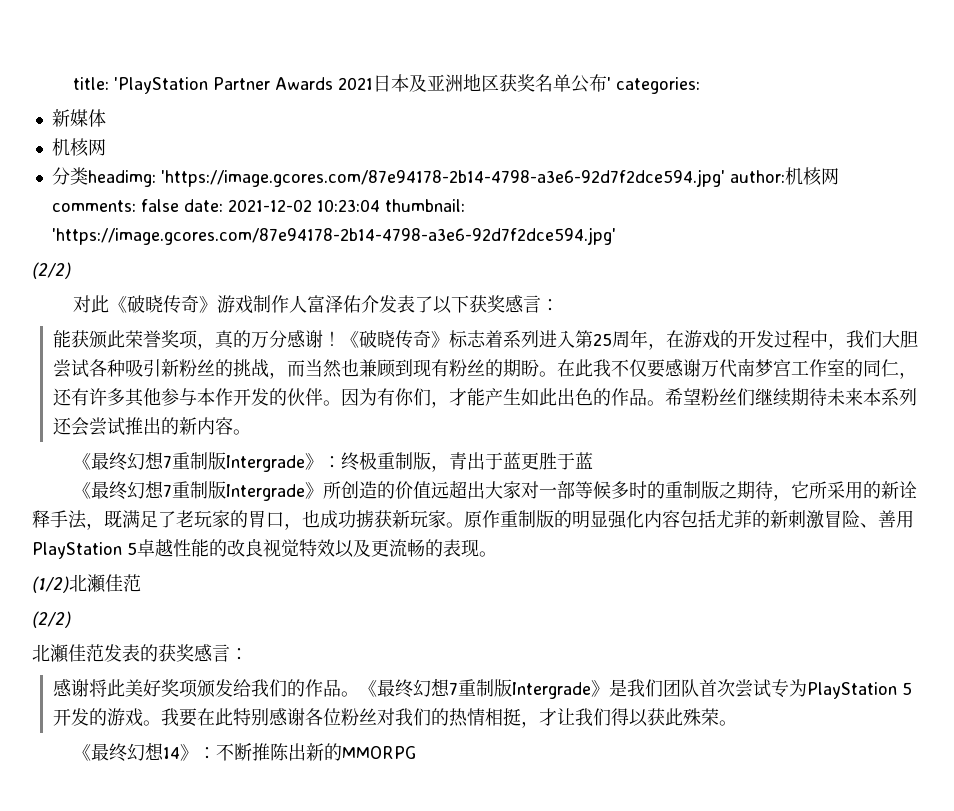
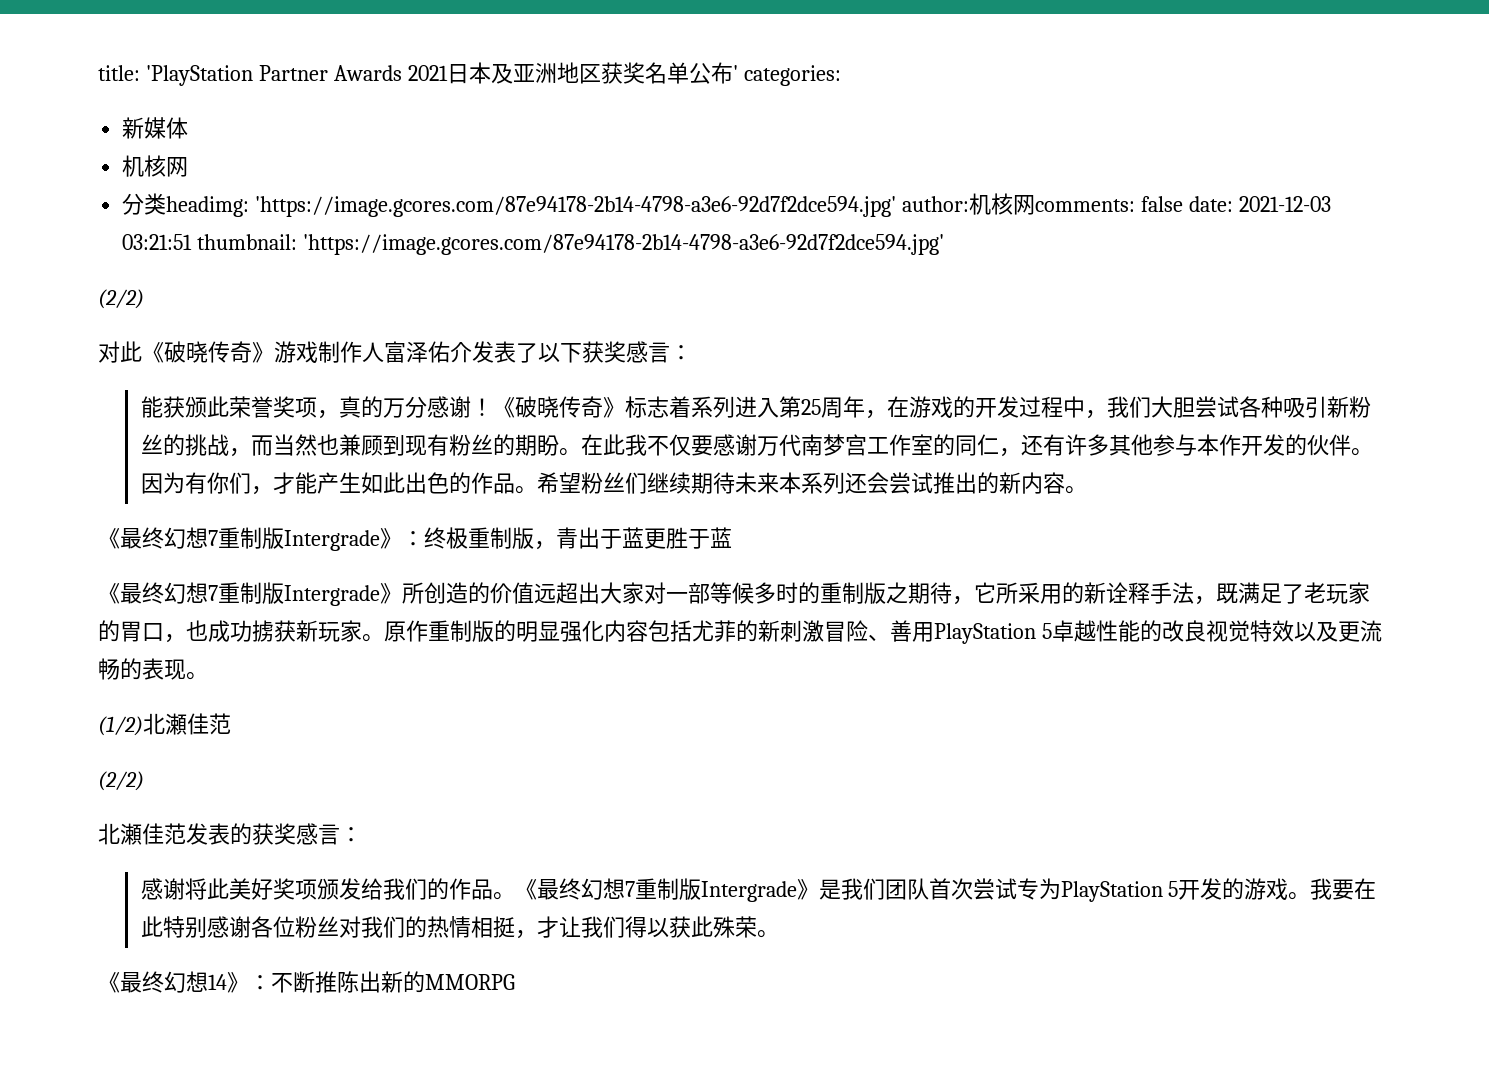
[227,199,380,212] 2021-12-02 10:23:04 -> [1238,196,1331,212] [122,234,193,250] 2021-12-03 03:21:51

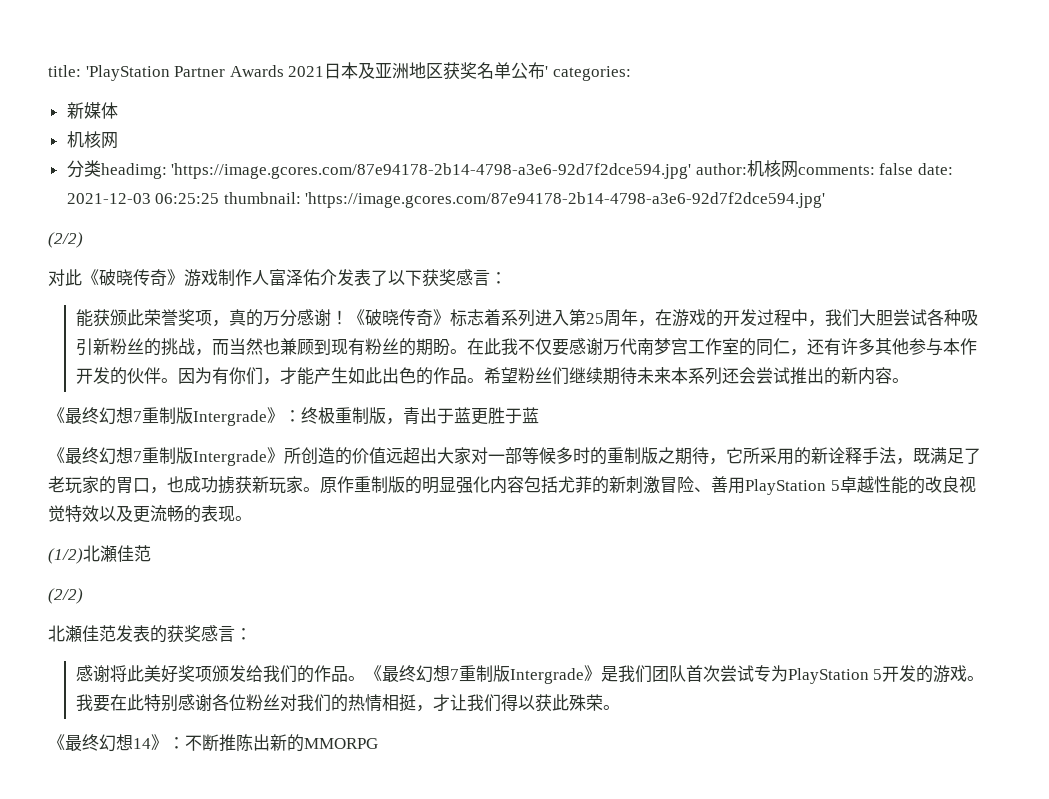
[122,234,193,250] 03:21:51 -> [155,193,220,204] 06:25:25

